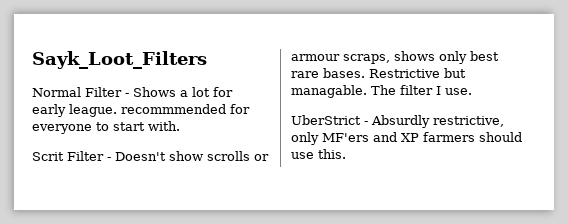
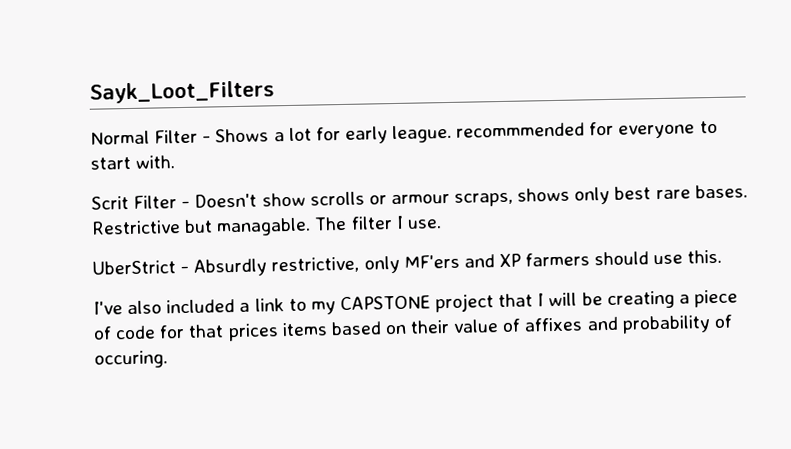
(346, 154) none -> [93,289,738,315] [93,314,733,342] [94,350,168,369] // I've also included a link to my CAPSTONE project that I will be creating a piece of code for that prices items based on their value of affixes and probability of occuring.

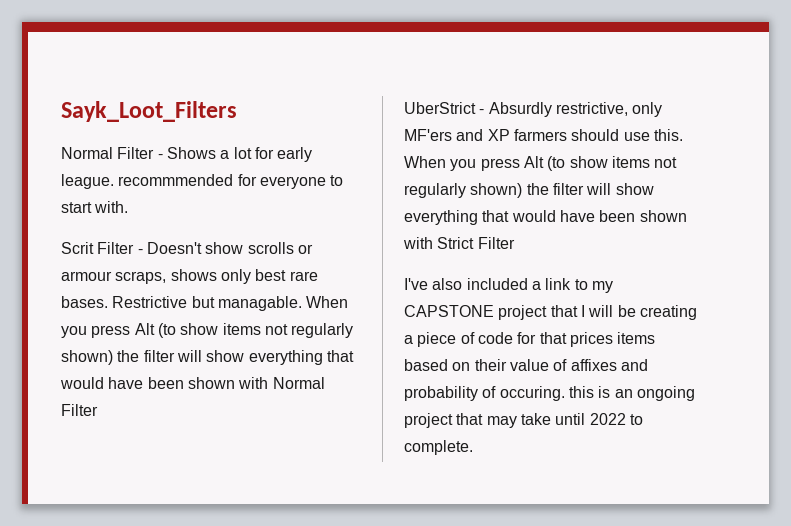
[314,215,442,231] The filter I use. -> [306,296,349,308] [61,323,354,338] [61,350,354,365] [60,377,325,389] [61,404,98,416] When you press Alt (to show items not regularly shown) the filter will show everything that would have been shown with Normal Filter
(723, 256) none -> [404,156,678,171] [404,183,654,198] [404,210,687,225] [403,237,515,249] When you press Alt (to show items not regularly shown) the filter will show everything that would have been shown with Strict Filter
(168, 359) none -> [568,386,695,401] [404,413,643,428] [404,440,473,455] this is an ongoing project that may take until 2022 to complete.

